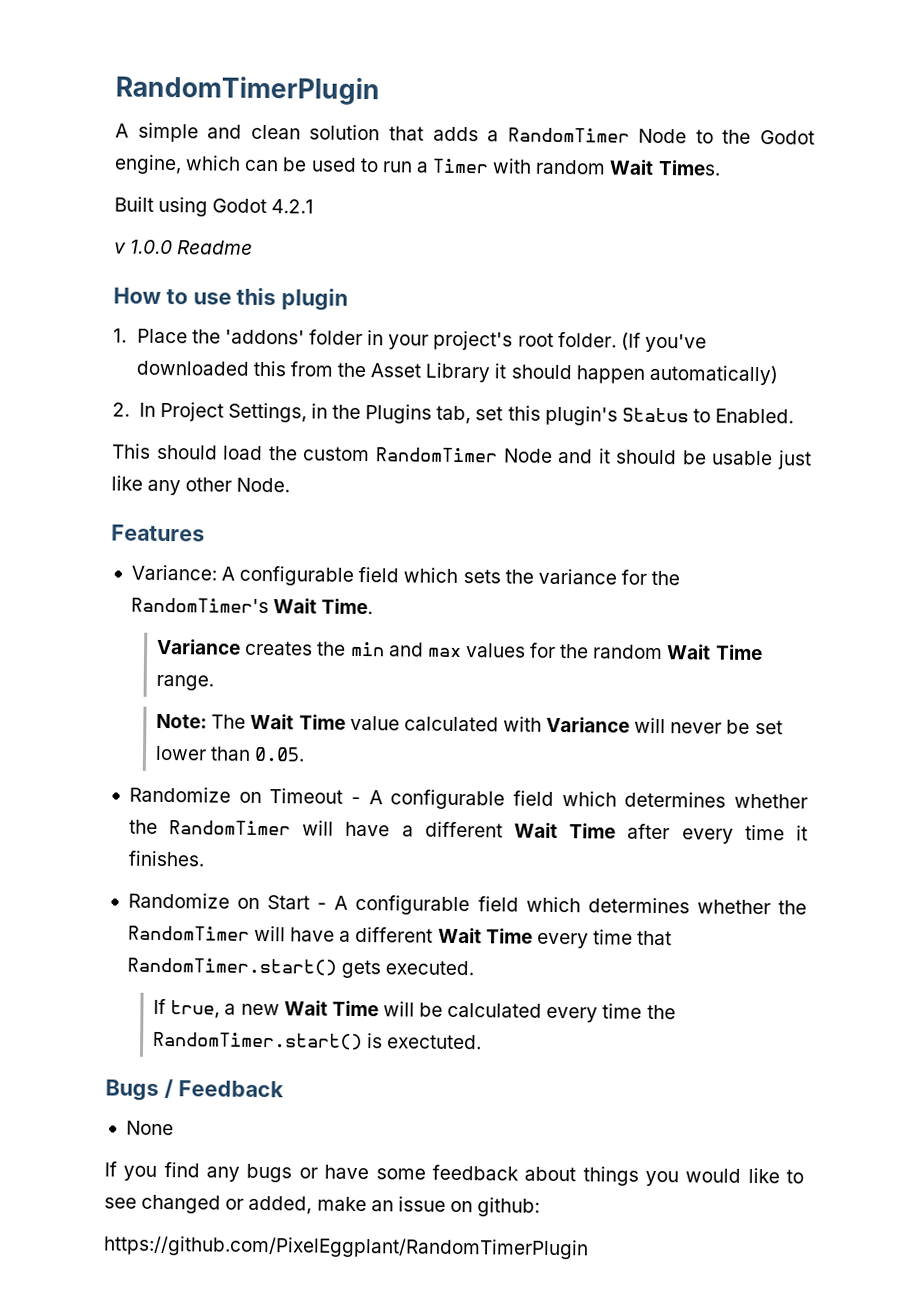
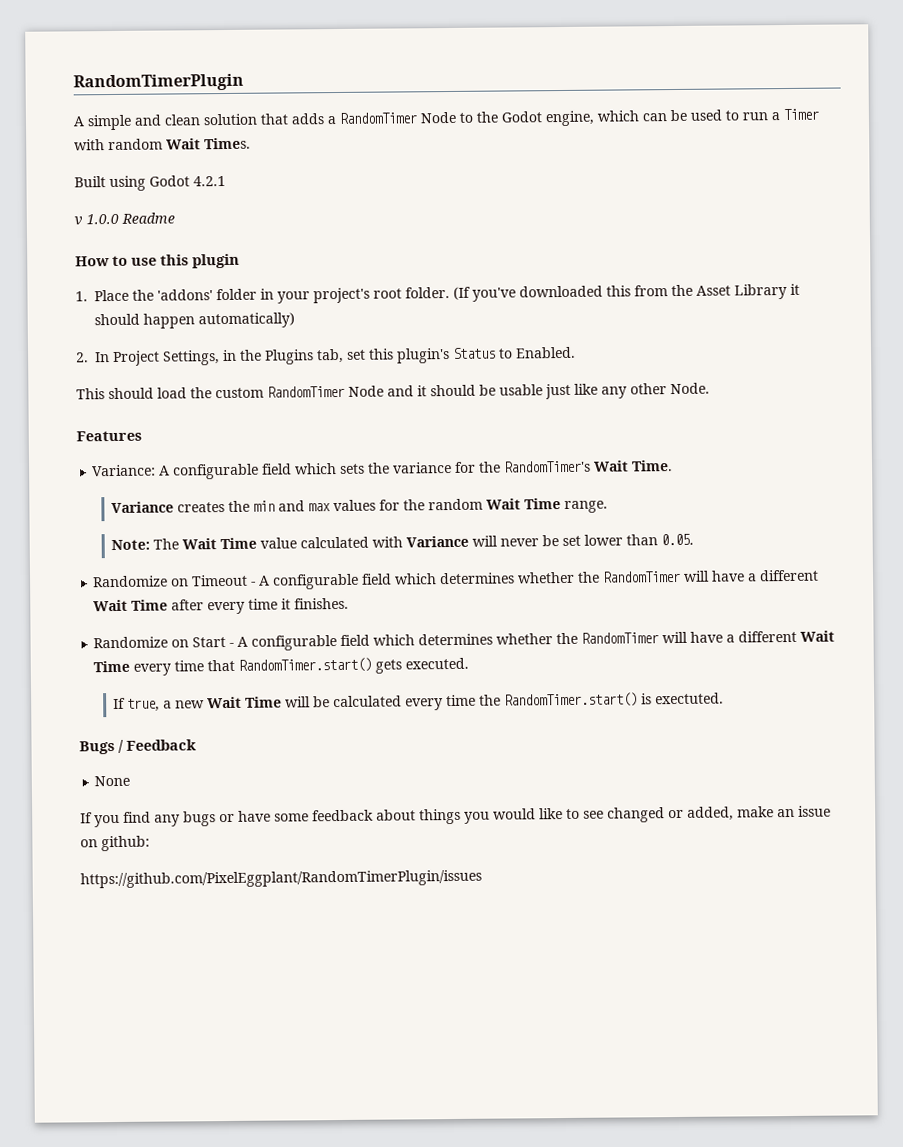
[103,1235,589,1260] https://github.com/PixelEggplant/RandomTimerPlugin -> [80,869,482,889] https://github.com/PixelEggplant/RandomTimerPlugin/issues

